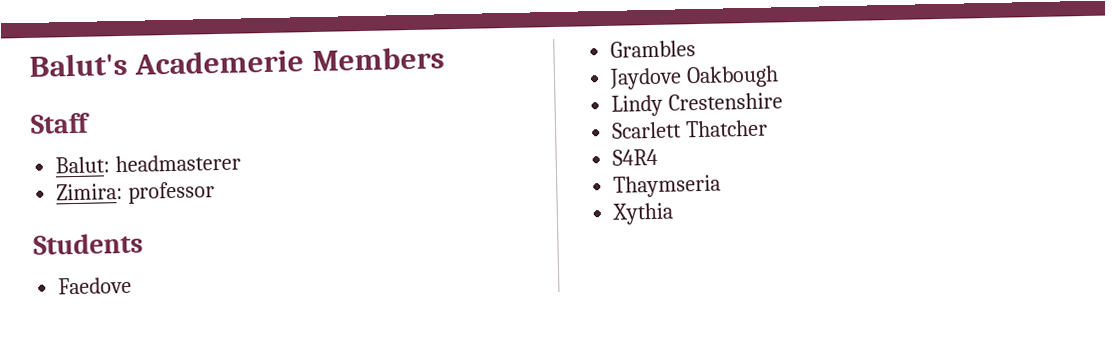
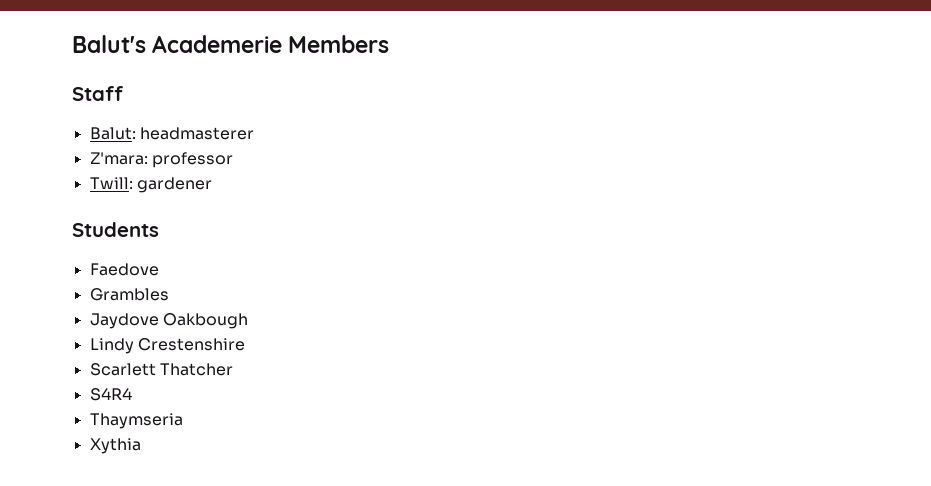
[56,182,124,201] Zimira: -> [89,152,148,165] Z'mara:
(216, 192) none -> [89,177,212,193] // Twill: gardener

